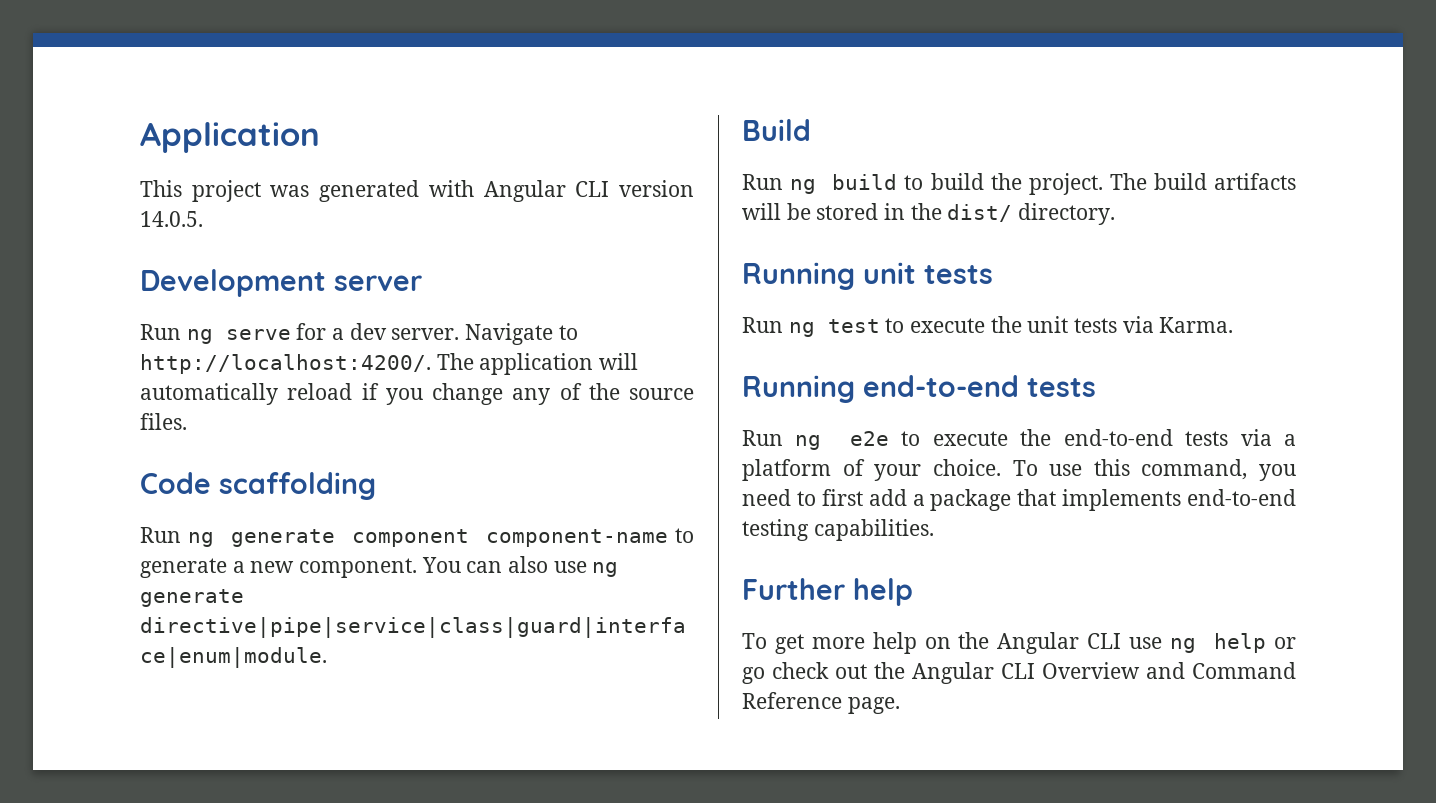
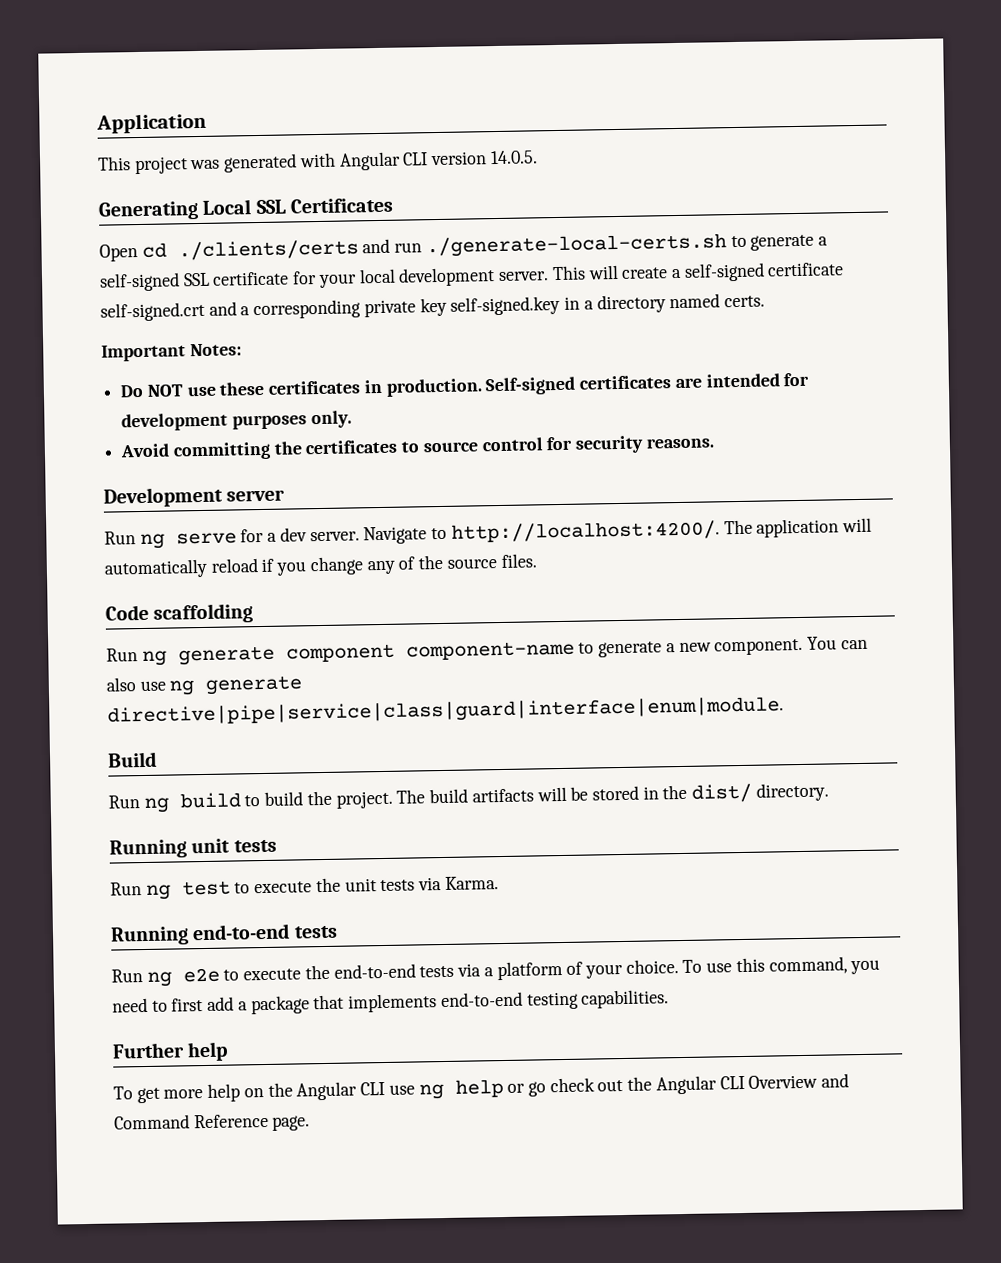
(203, 219) none -> [98,197,393,221] [99,233,829,262] [99,262,845,292] [100,293,765,322] [101,343,242,362] [120,372,810,398] [121,410,352,432] [120,435,714,461] // Generating Local SSL Certificates // Open cd ./clients/certs and run ./generate-local-certs.sh to generate a self-signed SSL certificate for your local development server. This will create a self-signed certificate self-signed.crt and a corresponding private key self-signed.key in a directory named certs. // Important Notes: // Do NOT use these certificates in production. Self-signed certificates are intended for development purposes only. // Avoid committing the certificates to source control for security reasons.

